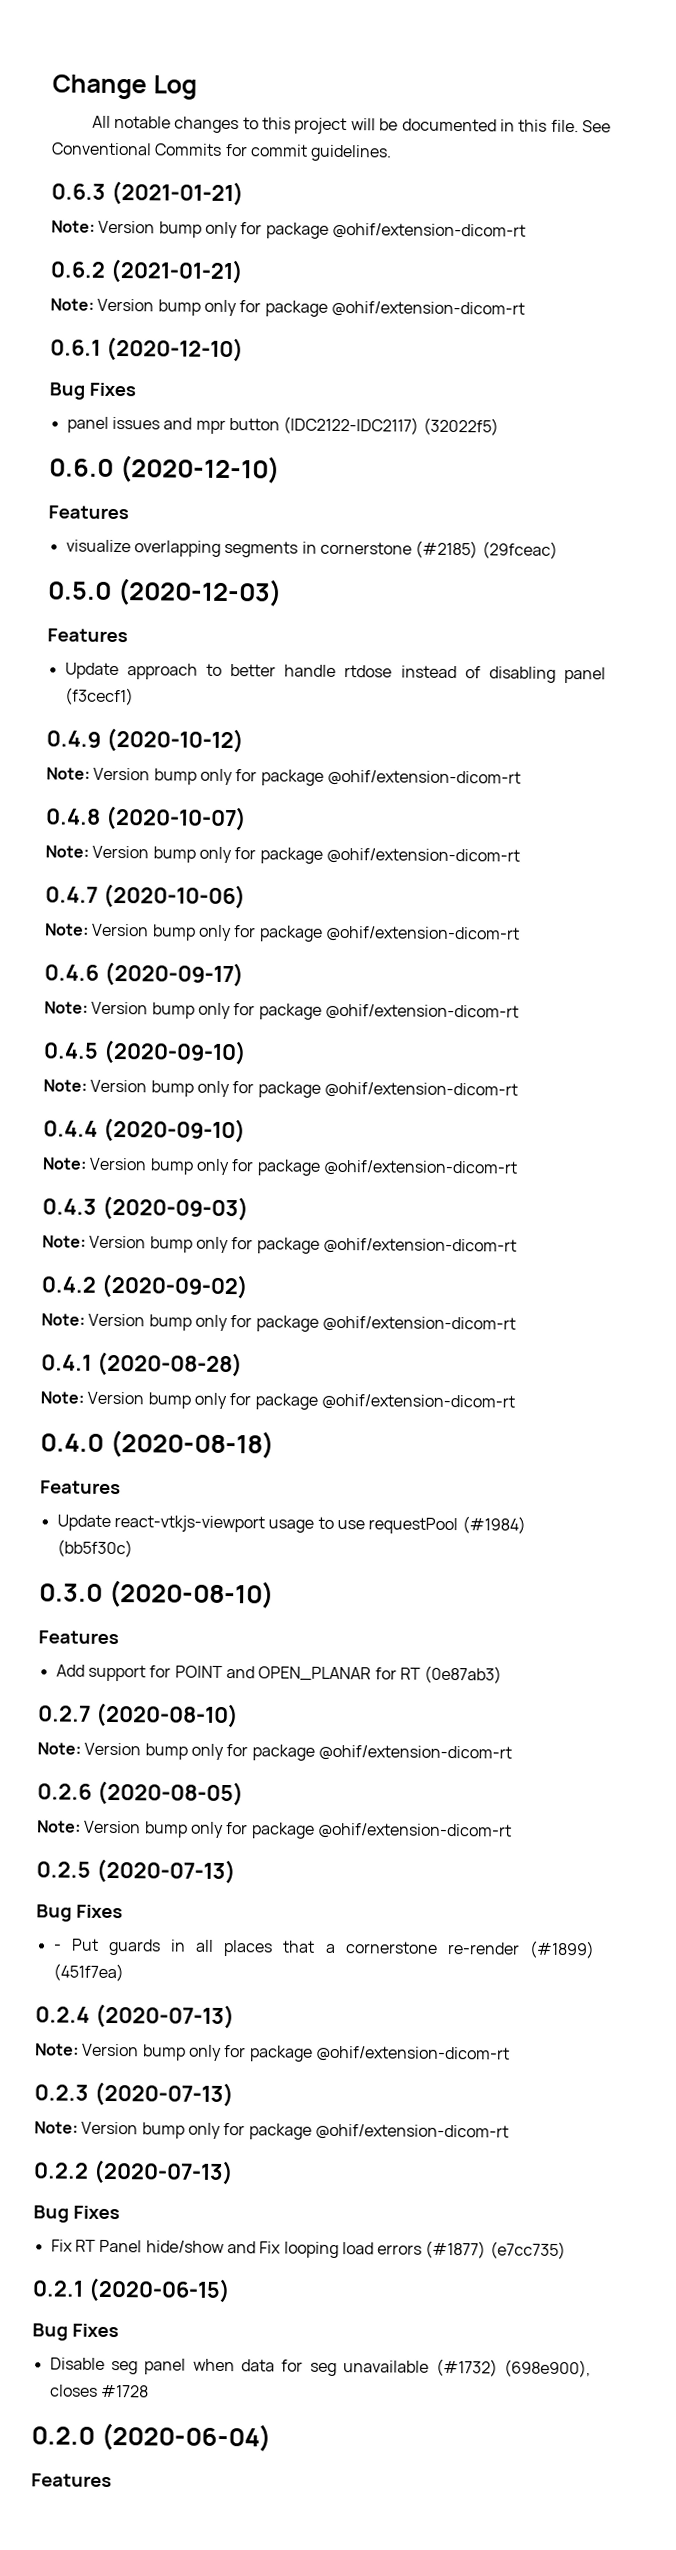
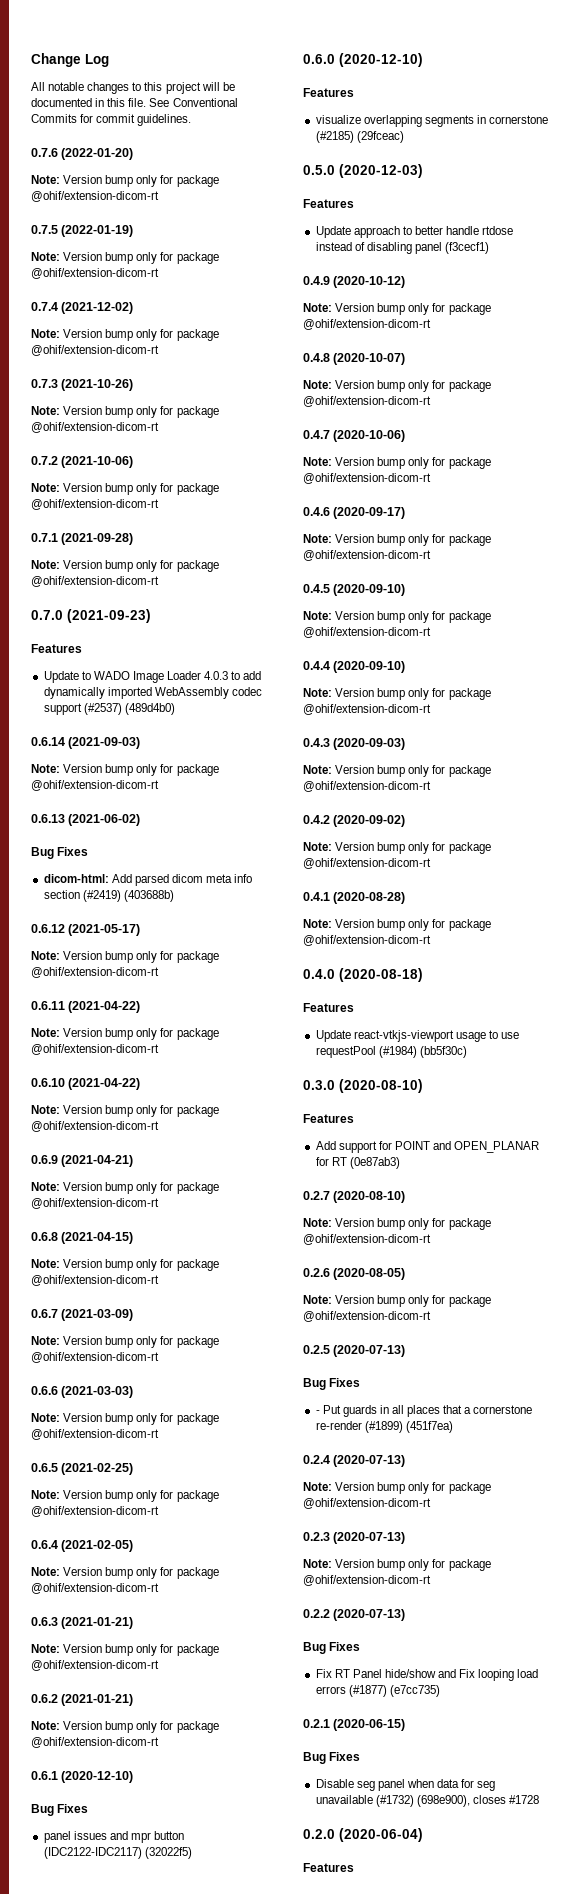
(393, 153) none -> [31,148,134,160] [31,175,219,187] [31,191,159,202] [31,225,134,237] [31,252,219,264] [31,268,159,279] [31,302,134,314] [31,329,219,341] [31,345,159,356] [31,379,134,391] [31,406,219,418] [31,422,159,433] [31,456,134,468] [31,483,219,495] [31,499,159,510] [31,533,134,545] [31,560,219,572] [31,576,159,587] [31,609,151,623] [31,644,82,653] [43,671,262,683] [43,687,262,699] [43,703,175,715] [31,737,141,749] [31,764,219,776] [31,780,159,791] [31,814,141,826] [31,847,89,859] [43,874,253,886] [43,890,174,902] [31,924,141,936] [31,951,219,963] [31,967,159,978] [31,1001,141,1013] [31,1028,219,1040] [31,1044,159,1055] [31,1078,141,1090] [31,1105,219,1117] [31,1121,159,1132] [31,1155,134,1167] [31,1182,219,1194] [31,1198,159,1209] [31,1232,134,1244] [31,1259,219,1271] [31,1275,159,1286] [31,1309,134,1321] [31,1336,219,1348] [31,1352,159,1363] [31,1386,134,1398] [31,1413,219,1425] [31,1429,159,1440] [31,1463,134,1475] [31,1490,219,1502] [31,1506,159,1517] [31,1540,134,1552] [31,1567,219,1579] [31,1583,159,1594] // 0.7.6 (2022-01-20) // Note: Version bump only for package @ohif/extension-dicom-rt // 0.7.5 (2022-01-19) // Note: Version bump only for package @ohif/extension-dicom-rt // 0.7.4 (2021-12-02) // Note: Version bump only for package @ohif/extension-dicom-rt // 0.7.3 (2021-10-26) // Note: Version bump only for package @ohif/extension-dicom-rt // 0.7.2 (2021-10-06) // Note: Version bump only for package @ohif/extension-dicom-rt // 0.7.1 (2021-09-28) // Note: Version bump only for package @ohif/extension-dicom-rt // 0.7.0 (2021-09-23) // Features // Update to WADO Image Loader 4.0.3 to add dynamically imported WebAssembly codec support (#2537) (489d4b0) // 0.6.14 (2021-09-03) // Note: Version bump only for package @ohif/extension-dicom-rt // 0.6.13 (2021-06-02) // Bug Fixes // dicom-html: Add parsed dicom meta info section (#2419) (403688b) // 0.6.12 (2021-05-17) // Note: Version bump only for package @ohif/extension-dicom-rt // 0.6.11 (2021-04-22) // Note: Version bump only for package @ohif/extension-dicom-rt // 0.6.10 (2021-04-22) // Note: Version bump only for package @ohif/extension-dicom-rt // 0.6.9 (2021-04-21) // Note: Version bump only for package @ohif/extension-dicom-rt // 0.6.8 (2021-04-15) // Note: Version bump only for package @ohif/extension-dicom-rt // 0.6.7 (2021-03-09) // Note: Version bump only for package @ohif/extension-dicom-rt // 0.6.6 (2021-03-03) // Note: Version bump only for package @ohif/extension-dicom-rt // 0.6.5 (2021-02-25) // Note: Version bump only for package @ohif/extension-dicom-rt // 0.6.4 (2021-02-05) // Note: Version bump only for package @ohif/extension-dicom-rt

